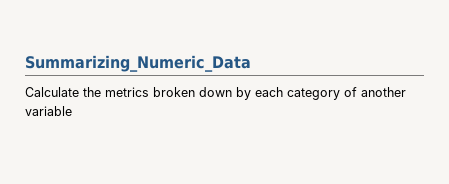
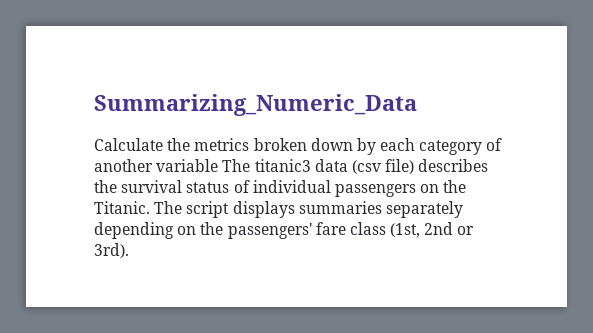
(72, 111) none -> [222,159,489,174] [94,180,467,197] [94,201,463,218] [94,222,475,239] [94,243,129,258] The titanic3 data (csv file) describes the survival status of individual passengers on the Titanic. The script displays summaries separately depending on the passengers' fare class (1st, 2nd or 3rd).

